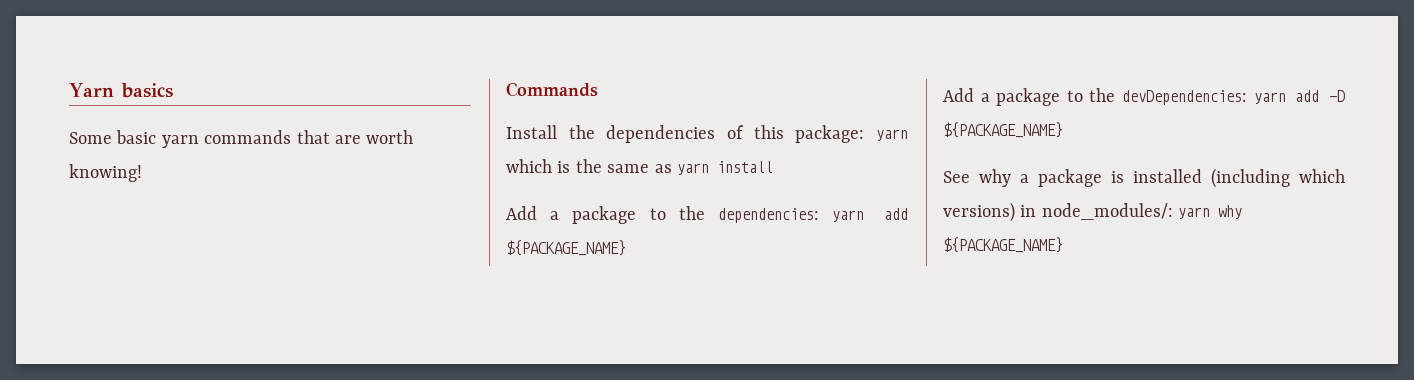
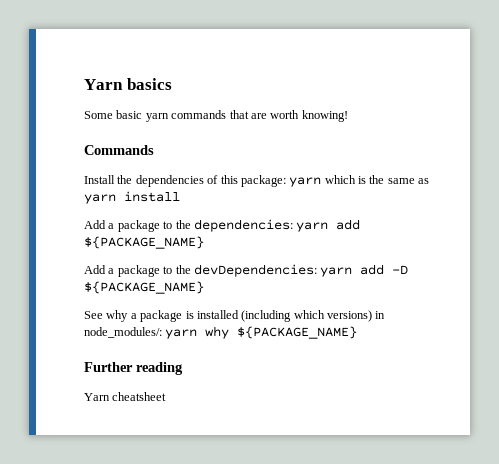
(1063, 245) none -> [84,362,183,375] [84,392,167,401] // Further reading // Yarn cheatsheet

